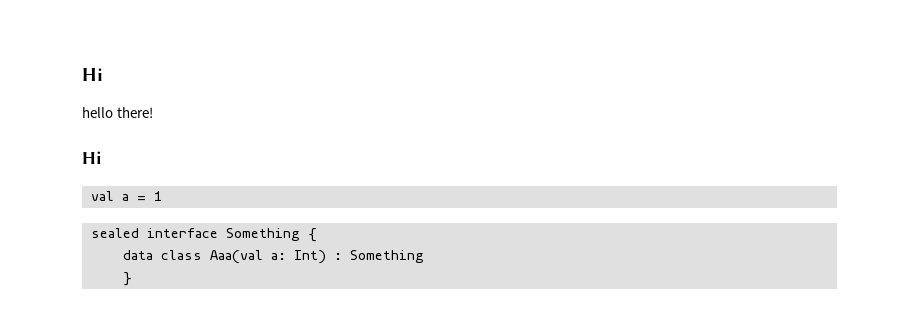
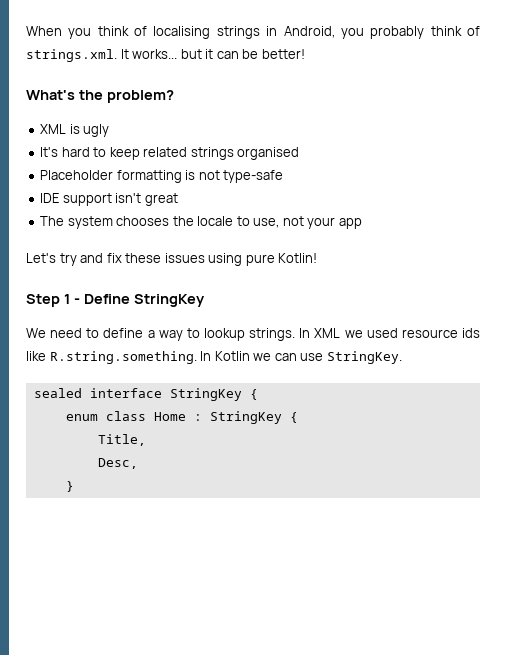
[82,68,103,81] [82,107,154,118] [82,151,102,164] [91,191,162,201] Hi // hello there! // Hi // val a = 1 -> [26,26,481,39] [26,49,305,62] [26,90,174,103] [40,124,110,137] [40,147,300,160] [40,170,284,183] [40,193,178,206] [40,216,362,229] [26,253,318,266] [26,294,205,307] [26,328,481,341] [26,351,402,364] When you think of localising strings in Android, you probably think of strings.xml. It works... but it can be better! // What's the problem? // XML is ugly // It's hard to keep related strings organised // Placeholder formatting is not type-safe // IDE support isn't great // The system chooses the locale to use, not your app // Let's try and fix these issues using pure Kotlin! // Step 1 - Define StringKey // We need to define a way to lookup strings. In XML we used resource ids like R.string.something. In Kotlin we can use StringKey.
[226,228,317,242] [123,250,424,264] Something { // data class Aaa(val a: Int) : Something -> [169,388,258,401] [65,411,298,424] [97,434,146,446] [97,458,138,469] StringKey { // enum class Home : StringKey { // Title, // Desc,

